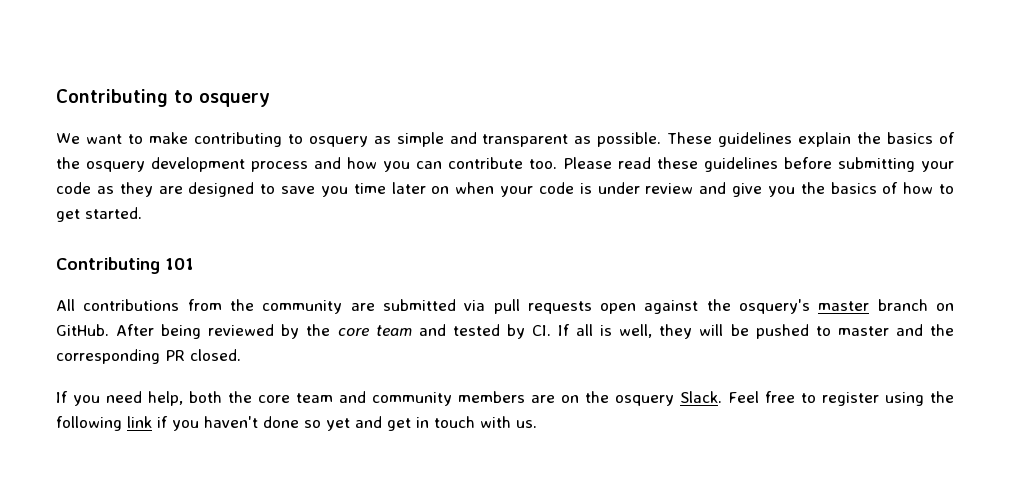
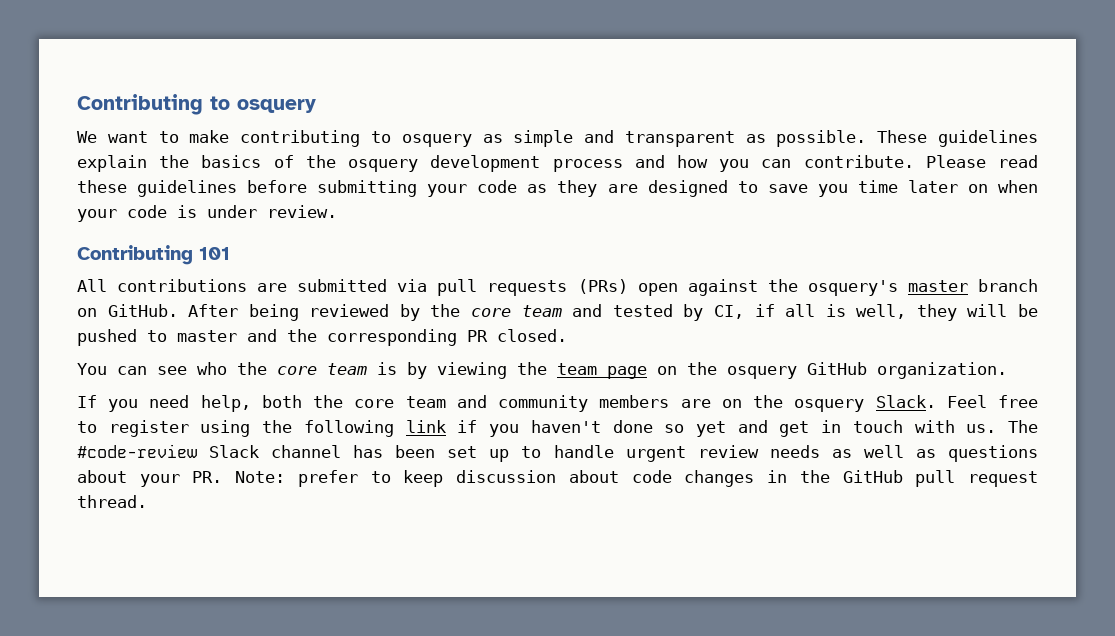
[448,157,557,169] contribute too. -> [803,155,914,168] contribute.
[645,182,955,197] [56,207,142,222] review and give you the basics of how to get started. -> [267,205,337,218] review.
[187,299,343,314] from the community -> (248, 285) none
(592, 307) none -> [577,279,628,294] (PRs)
[531,324,571,336] CI. If -> [713,304,775,319] CI, if
(241, 355) none -> [77,362,1007,379] // You can see who the core team is by viewing the team page on the osquery GitHub organization.
(537, 424) none -> [1007,420,1038,433] [77,444,1039,462] [77,470,1039,487] [77,495,147,508] The #code-review Slack channel has been set up to handle urgent review needs as well as questions about your PR. Note: prefer to keep discussion about code changes in the GitHub pull request thread.

